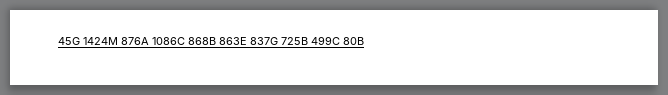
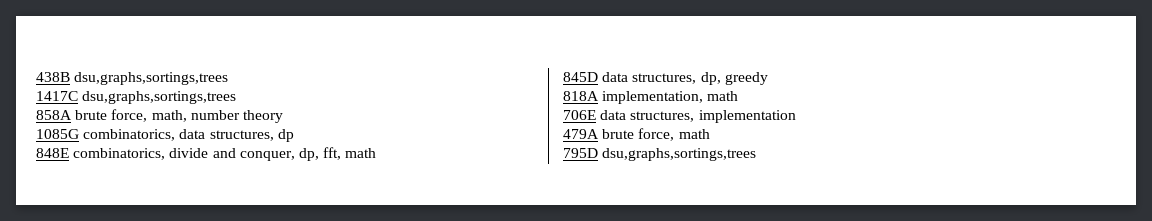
[58,36,364,45] 45G 1424M 876A 1086C 868B 863E 837G 725B 499C 80B -> [36,72,229,85] [36,91,237,104] [36,109,283,123] [36,129,294,142] [36,147,377,161] [563,72,768,85] [563,91,739,104] [563,110,796,123] [563,128,710,141] [563,148,757,161] 438B dsu,graphs,sortings,trees // 1417C dsu,graphs,sortings,trees // 858A brute force, math, number theory // 1085G combinatorics, data structures, dp // 848E combinatorics, divide and conquer, dp, fft, math // 845D data structures, dp, greedy // 818A implementation, math // 706E data structures, implementation // 479A brute force, math // 795D dsu,graphs,sortings,trees

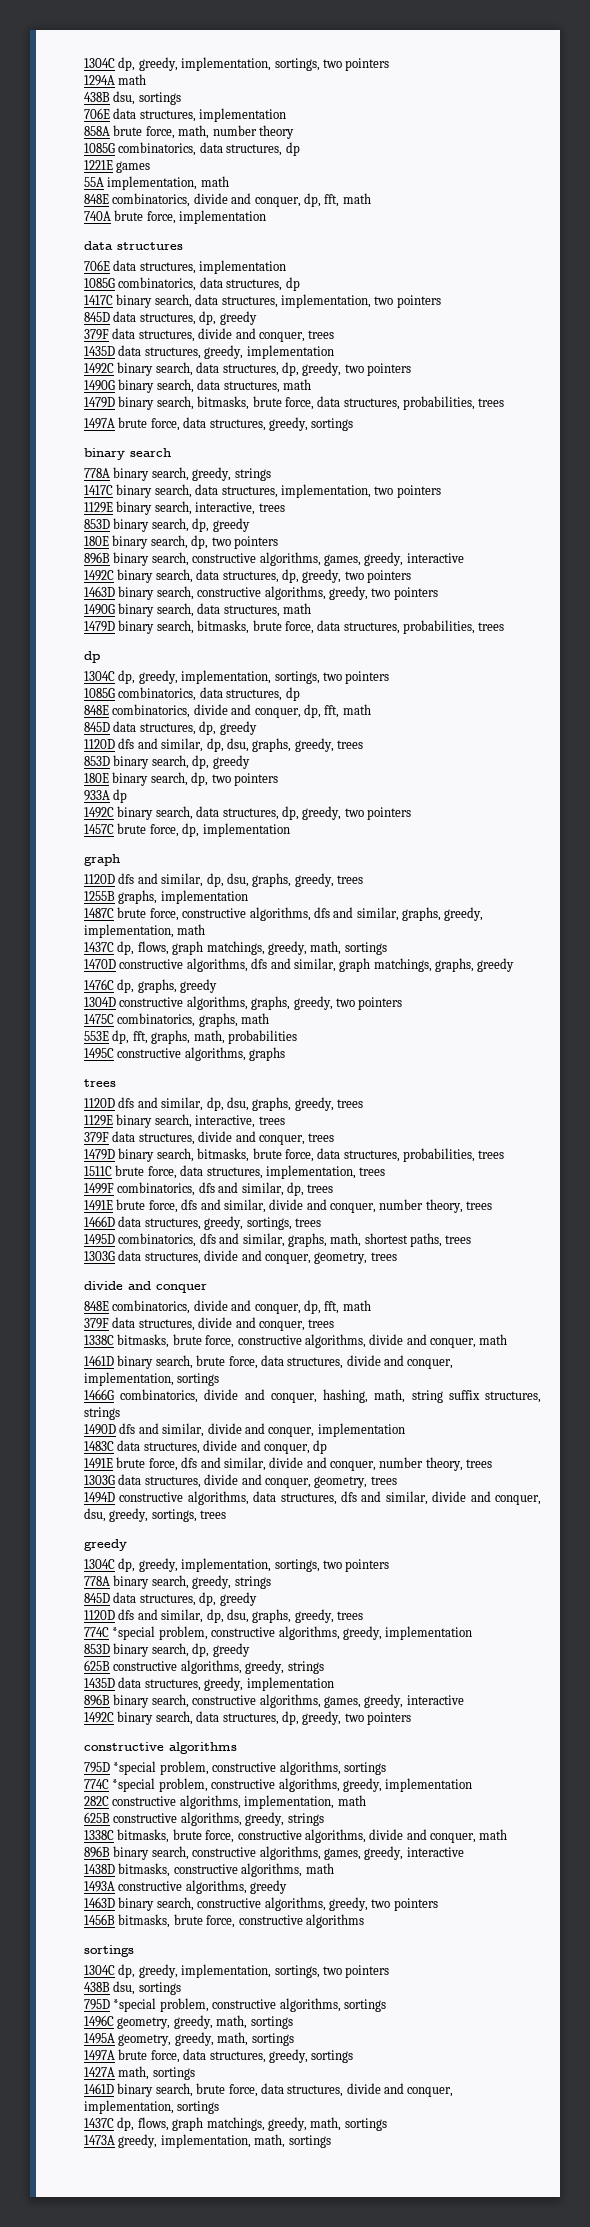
[36,72,229,85] [36,91,237,104] 438B dsu,graphs,sortings,trees // 1417C dsu,graphs,sortings,trees -> [84,57,390,71] [84,74,147,86] [84,91,181,105] [84,108,287,122] 1304C dp, greedy, implementation, sortings, two pointers // 1294A math // 438B dsu, sortings // 706E data structures, implementation
(294, 135) none -> [84,160,151,173] [84,176,229,190] [84,193,371,207] [84,210,267,224] [84,241,183,250] [84,260,287,274] [84,277,300,291] [84,294,441,308] [84,311,257,325] [84,328,335,342] [84,345,334,359] [84,362,411,376] [84,379,311,393] [84,396,505,410] [84,417,354,431] [84,448,171,460] [84,467,271,481] [84,484,441,498] [84,501,285,515] [84,518,250,532] [84,535,278,549] [84,552,464,566] [84,569,411,583] [84,586,438,600] [84,603,311,617] [84,620,505,634] [84,651,100,663] [84,670,390,684] [84,687,300,701] // 1221E games // 55A implementation, math // 848E combinatorics, divide and conquer, dp, fft, math // 740A brute force, implementation // data structures // 706E data structures, implementation // 1085G combinatorics, data structures, dp // 1417C binary search, data structures, implementation, two pointers // 845D data structures, dp, greedy // 379F data structures, divide and conquer, trees // 1435D data structures, greedy, implementation // 1492C binary search, data structures, dp, greedy, two pointers // 1490G binary search, data structures, math // 1479D binary search, bitmasks, brute force, data structures, probabilities, trees // 1497A brute force, data structures, greedy, sortings // binary search // 778A binary search, greedy, strings // 1417C binary search, data structures, implementation, two pointers // 1129E binary search, interactive, trees // 853D binary search, dp, greedy // 180E binary search, dp, two pointers // 896B binary search, constructive algorithms, games, greedy, interactive // 1492C binary search, data structures, dp, greedy, two pointers // 1463D binary search, constructive algorithms, greedy, two pointers // 1490G binary search, data structures, math // 1479D binary search, bitmasks, brute force, data structures, probabilities, trees // dp // 1304C dp, greedy, implementation, sortings, two pointers // 1085G combinatorics, data structures, dp
[563,91,739,104] [563,110,796,123] [563,128,710,141] [563,148,757,161] 818A implementation, math // 706E data structures, implementation // 479A brute force, math // 795D dsu,graphs,sortings,trees -> [84,738,363,752] [84,755,250,769] [84,772,278,786] [84,789,128,803] [84,806,411,820] [84,823,290,837] [84,854,120,866] [84,873,363,887] [84,890,248,904] [84,907,484,921] [84,924,206,938] [84,941,387,955] [84,958,515,972] [84,979,218,993] [84,996,403,1010] [84,1013,270,1027] [84,1030,297,1044] [84,1047,286,1061] [84,1079,116,1087] [84,1097,363,1111] [84,1114,285,1128] [84,1131,335,1145] [84,1148,505,1162] [84,1165,386,1179] [84,1182,334,1196] [84,1199,493,1213] [84,1216,321,1230] [84,1233,472,1247] [84,1250,397,1264] [84,1281,207,1293] [84,1300,371,1314] [84,1317,335,1331] [84,1334,508,1348] [84,1355,454,1369] [84,1372,220,1386] [84,1389,541,1403] [84,1407,120,1420] [84,1423,405,1437] [84,1440,328,1454] [84,1457,493,1471] [84,1474,397,1488] [84,1491,541,1505] [84,1508,227,1522] [84,1539,127,1551] [84,1558,390,1572] [84,1575,271,1589] [84,1592,257,1606] [84,1609,363,1623] [84,1626,473,1640] [84,1643,250,1657] [84,1660,324,1674] [84,1677,334,1691] [84,1694,464,1708] [84,1711,411,1725] [84,1742,237,1754] [84,1761,386,1775] [84,1778,473,1792] [84,1795,366,1809] [84,1812,324,1826] [84,1829,508,1843] [84,1846,464,1860] [84,1863,334,1877] [84,1880,288,1894] [84,1897,438,1911] [84,1914,364,1928] [84,1945,134,1957] [84,1964,390,1978] [84,1981,181,1995] [84,1998,386,2012] [84,2015,293,2029] [84,2032,294,2046] [84,2049,354,2063] [84,2066,195,2080] [84,2083,454,2097] [84,2100,220,2114] [84,2117,387,2131] [84,2134,331,2148] 1120D dfs and similar, dp, dsu, graphs, greedy, trees // 853D binary search, dp, greedy // 180E binary search, dp, two pointers // 933A dp // 1492C binary search, data structures, dp, greedy, two pointers // 1457C brute force, dp, implementation // graph // 1120D dfs and similar, dp, dsu, graphs, greedy, trees // 1255B graphs, implementation // 1487C brute force, constructive algorithms, dfs and similar, graphs, greedy, implementation, math // 1437C dp, flows, graph matchings, greedy, math, sortings // 1470D constructive algorithms, dfs and similar, graph matchings, graphs, greedy // 1476C dp, graphs, greedy // 1304D constructive algorithms, graphs, greedy, two pointers // 1475C combinatorics, graphs, math // 553E dp, fft, graphs, math, probabilities // 1495C constructive algorithms, graphs // trees // 1120D dfs and similar, dp, dsu, graphs, greedy, trees // 1129E binary search, interactive, trees // 379F data structures, divide and conquer, trees // 1479D binary search, bitmasks, brute force, data structures, probabilities, trees // 1511C brute force, data structures, implementation, trees // 1499F combinatorics, dfs and similar, dp, trees // 1491E brute force, dfs and similar, divide and conquer, number theory, trees // 1466D data structures, greedy, sortings, trees // 1495D combinatorics, dfs and similar, graphs, math, shortest paths, trees // 1303G data structures, divide and conquer, geometry, trees // divide and conquer // 848E combinatorics, divide and conquer, dp, fft, math // 379F data structures, divide and conquer, trees // 1338C bitmasks, brute force, constructive algorithms, divide and conquer, math // 1461D binary search, brute force, data structures, divide and conquer, implementation, sortings // 1466G combinatorics, divide and conquer, hashing, math, string suffix structures, strings // 1490D dfs and similar, divide and conquer, implementation // 1483C data structures, divide and conquer, dp // 1491E brute force, dfs and similar, divide and conquer, number theory, trees // 1303G data structures, divide and conquer, geometry, trees // 1494D constructive algorithms, data structures, dfs and similar, divide and conquer, dsu, greedy, sortings, trees // greedy // 1304C dp, greedy, implementation, sortings, two pointers // 778A binary search, greedy, strings // 845D data structures, dp, greedy // 1120D dfs and similar, dp, dsu, graphs, greedy, trees // 774C *special problem, constructive algorithms, greedy, implementation // 853D binary search, dp, greedy // 625B constructive algorithms, greedy, strings // 1435D data structures, greedy, implementation // 896B binary search, constructive algorithms, games, greedy, interactive // 1492C binary search, data structures, dp, greedy, two pointers // constructive algorithms // 795D *special problem, constructive algorithms, sortings // 774C *special problem, constructive algorithms, greedy, implementation // 282C constructive algorithms, implementation, math // 625B constructive algorithms, greedy, strings // 1338C bitmasks, brute force, constructive algorithms, divide and conquer, math // 896B binary search, constructive algorithms, games, greedy, interactive // 1438D bitmasks, constructive algorithms, math // 1493A constructive algorithms, greedy // 1463D binary search, constructive algorithms, greedy, two pointers // 1456B bitmasks, brute force, constructive algorithms // sortings // 1304C dp, greedy, implementation, sortings, two pointers // 438B dsu, sortings // 795D *special problem, constructive algorithms, sortings // 1496C geometry, greedy, math, sortings // 1495A geometry, greedy, math, sortings // 1497A brute force, data structures, greedy, sortings // 1427A math, sortings // 1461D binary search, brute force, data structures, divide and conquer, implementation, sortings // 1437C dp, flows, graph matchings, greedy, math, sortings // 1473A greedy, implementation, math, sortings

